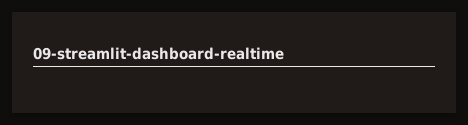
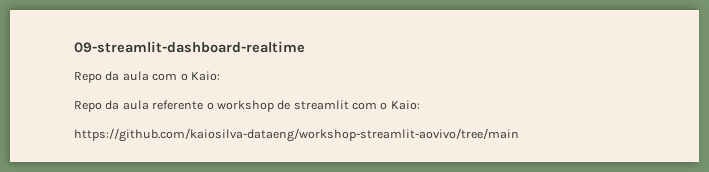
(284, 53) none -> [74,71,220,83] [74,100,420,112] [74,128,519,142] // Repo da aula com o Kaio: // Repo da aula referente o workshop de streamlit com o Kaio: // https://github.com/kaiosilva-dataeng/workshop-streamlit-aovivo/tree/main

